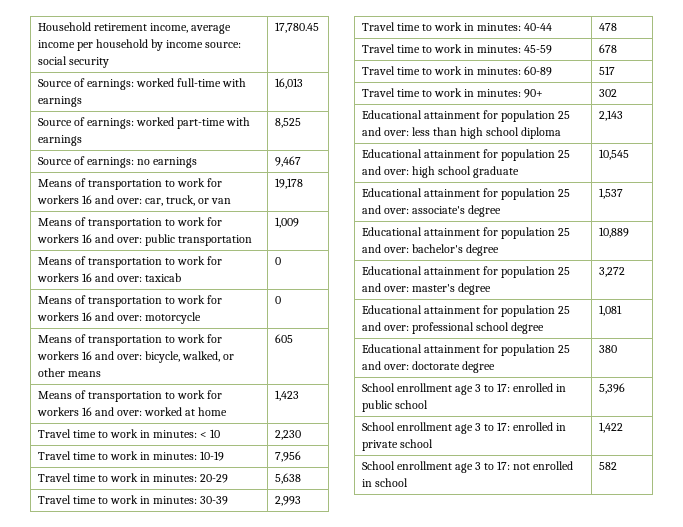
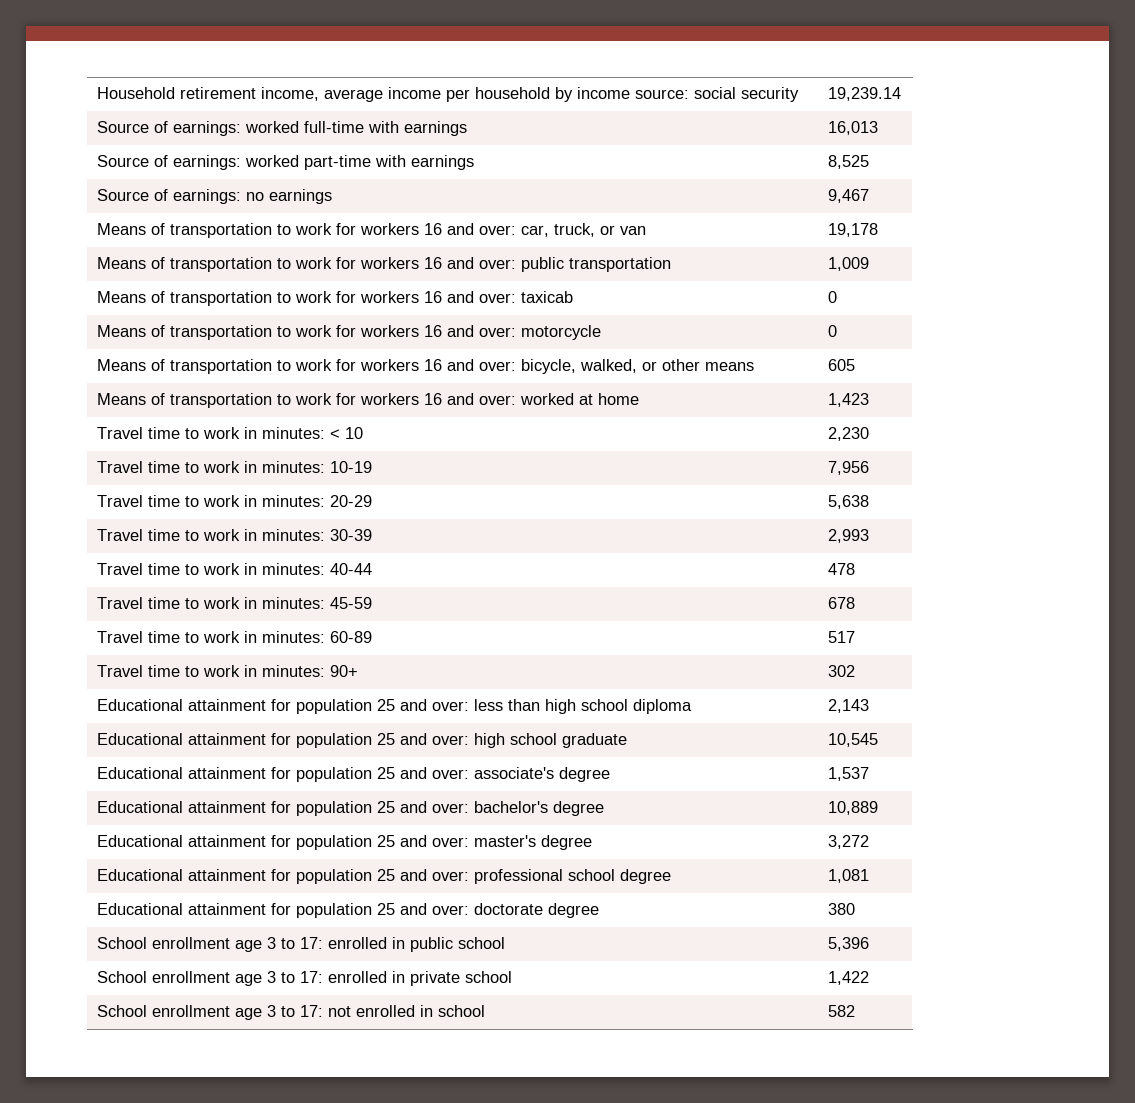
[274,22,319,33] 17,780.45 -> [828,87,902,101] 19,239.14

